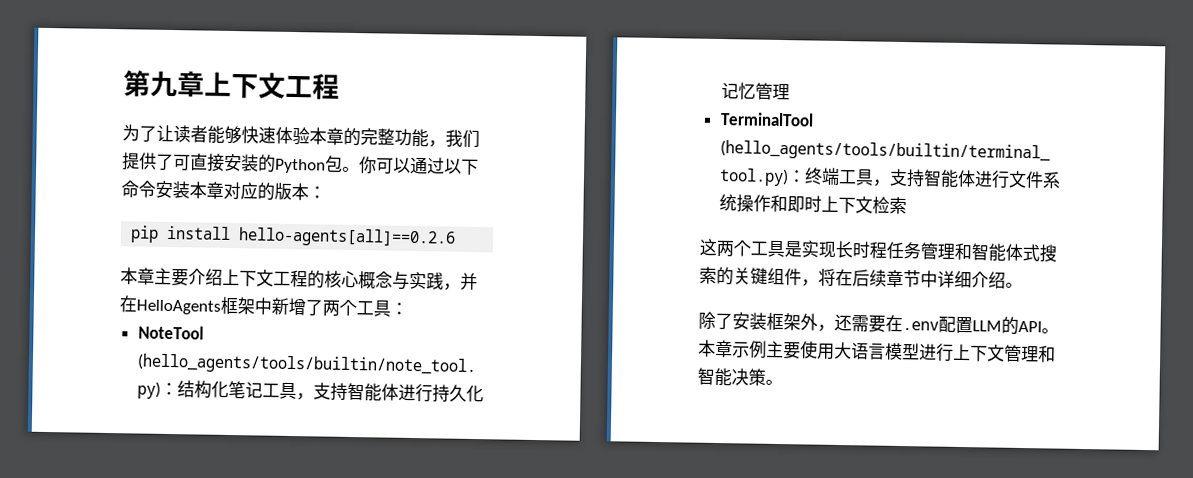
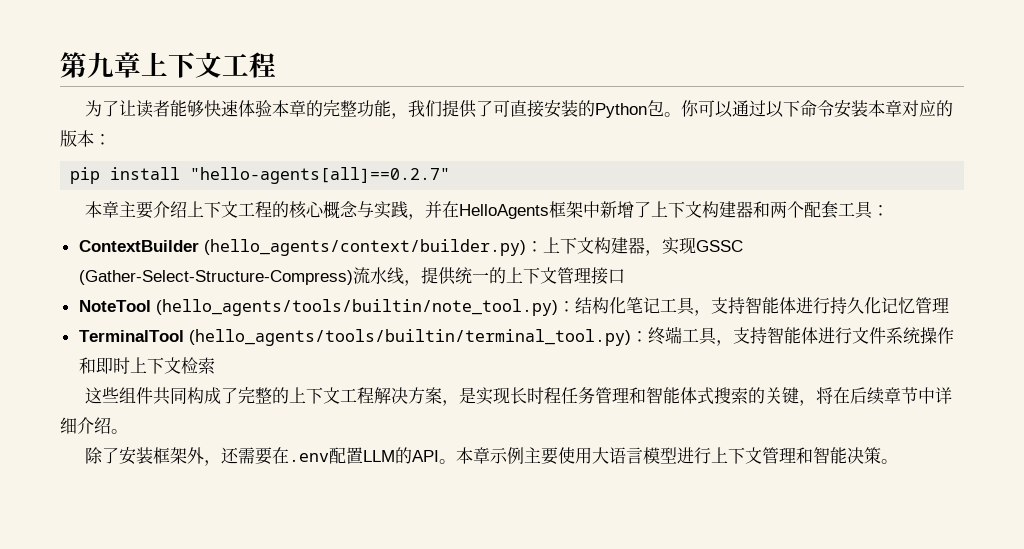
[238,227,457,248] hello-agents[all]==0.2.6 -> [190,167,451,184] "hello-agents[all]==0.2.7"
[322,299,408,317] 两个工具： -> [651,201,890,219] [78,237,743,256] [78,267,625,286] 上下文构建器和两个配套工具： // ContextBuilder (hello_agents/context/builder.py)：上下文构建器，实现GSSC (Gather-Select-Structure-Compress)流水线，提供统一的上下文管理接口
[716,239,785,258] 两个工具 -> [102,387,460,406] 些组件共同构成了完整的上下文工程解决方案，
[767,267,802,286] 组件 -> (800, 395) none

